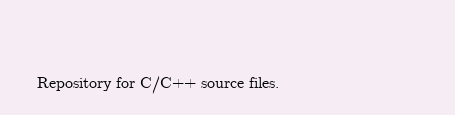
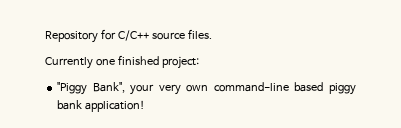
(279, 82) none -> [45,55,199,69] [57,82,357,95] [57,100,146,112] // Currently one finished project: // "Piggy Bank", your very own command-line based piggy bank application!

